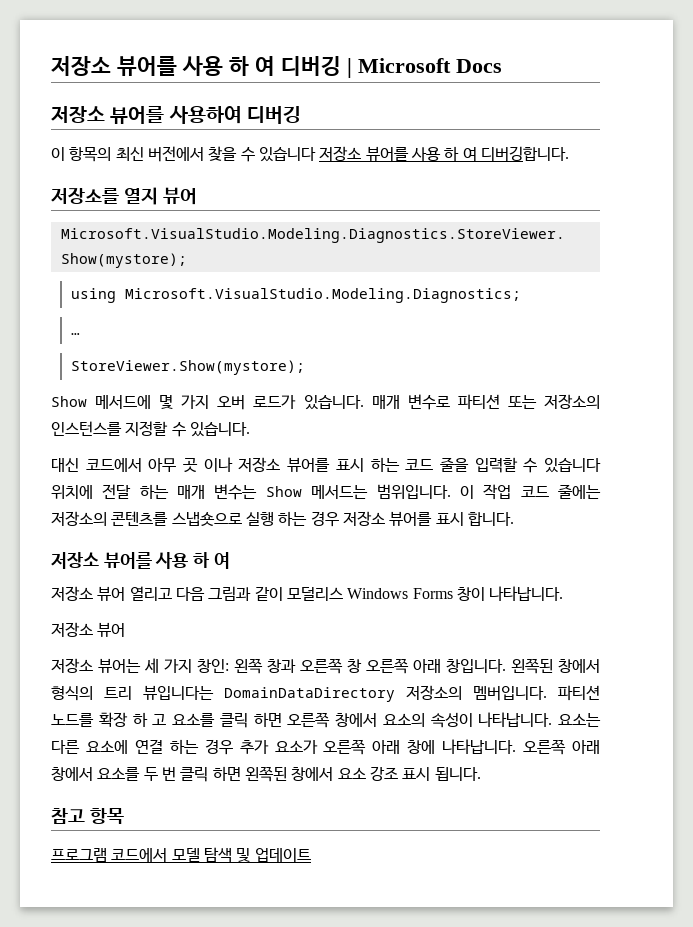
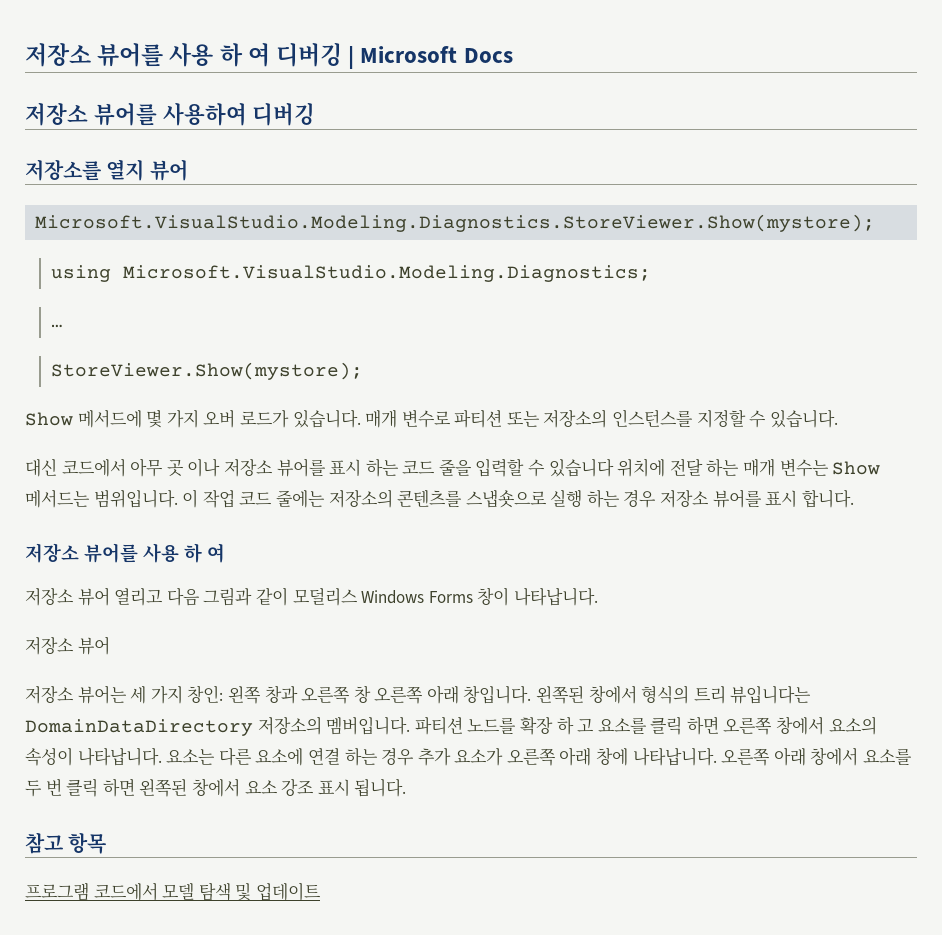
[51,146,569,162] // 이 항목의 최신 버전에서 찾을 수 있습니다 저장소 뷰어를 사용 하 여 디버깅합니다. -> (316, 114) none

